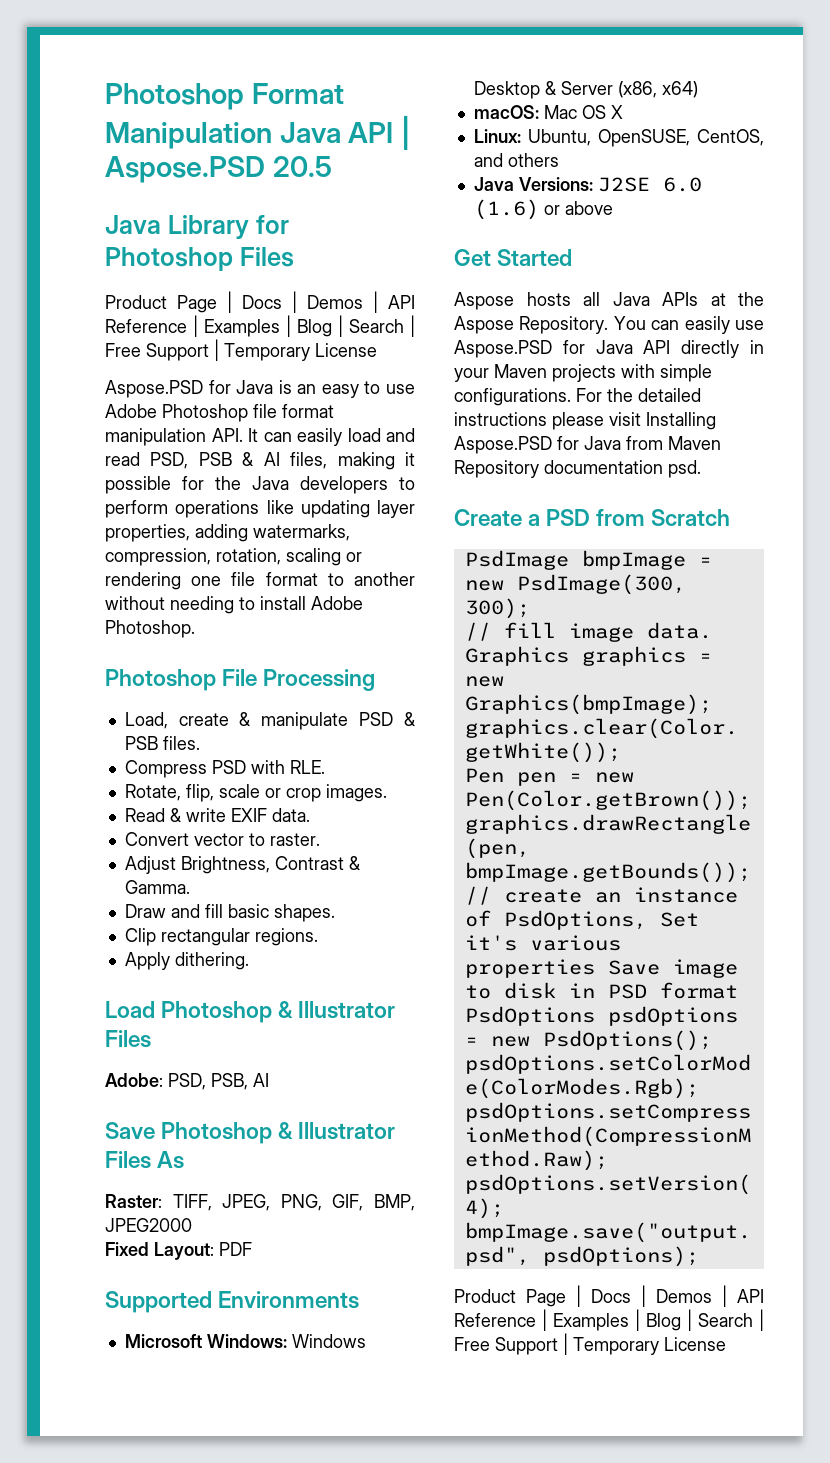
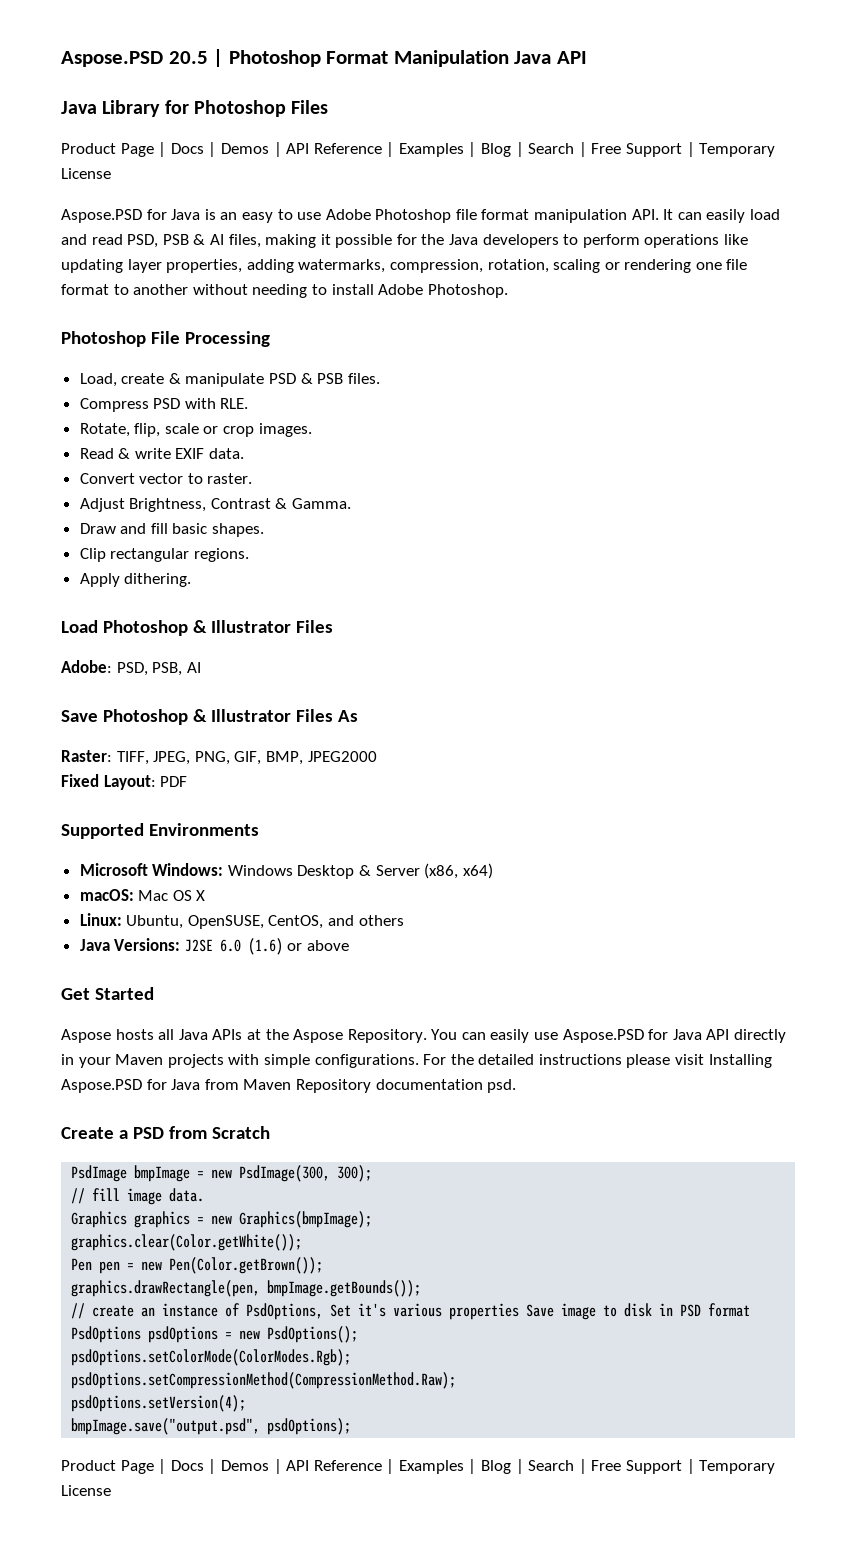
(105, 96) none -> [61,49,224,67] Aspose.PSD 20.5 |
[401,115,411,150] [105,156,332,183] | Aspose.PSD 20.5 -> (587, 57) none

